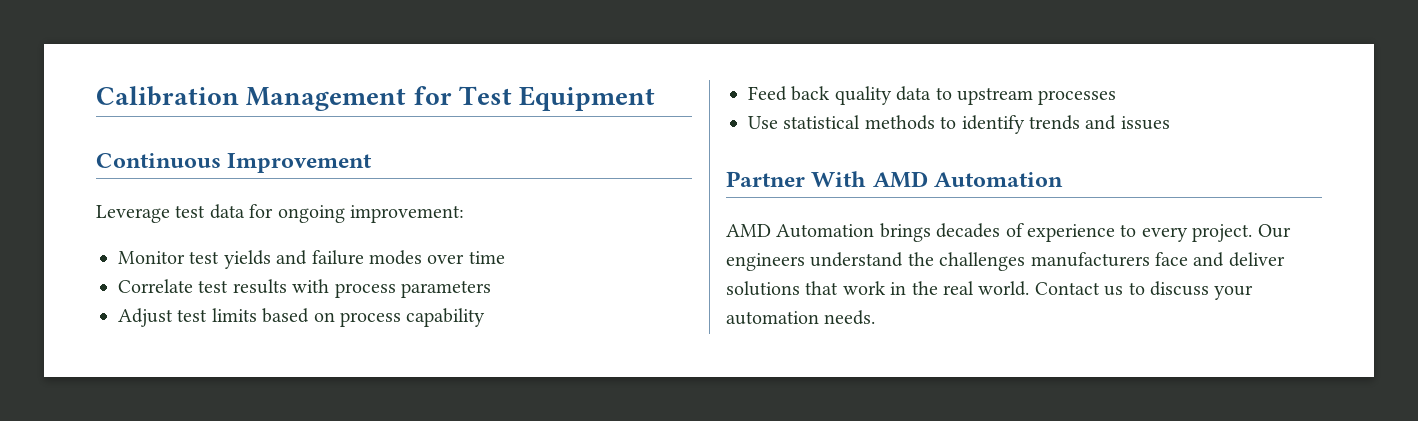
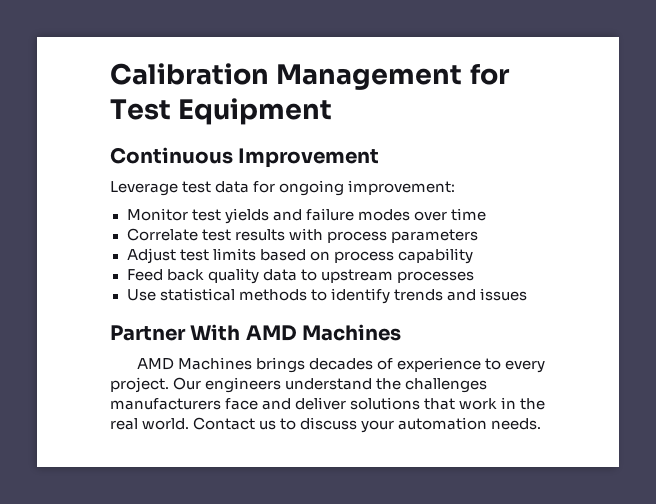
[934,172,1064,187] [726,224,875,238] Automation // AMD Automation -> [302,324,402,341] [136,357,252,370] Machines // AMD Machines

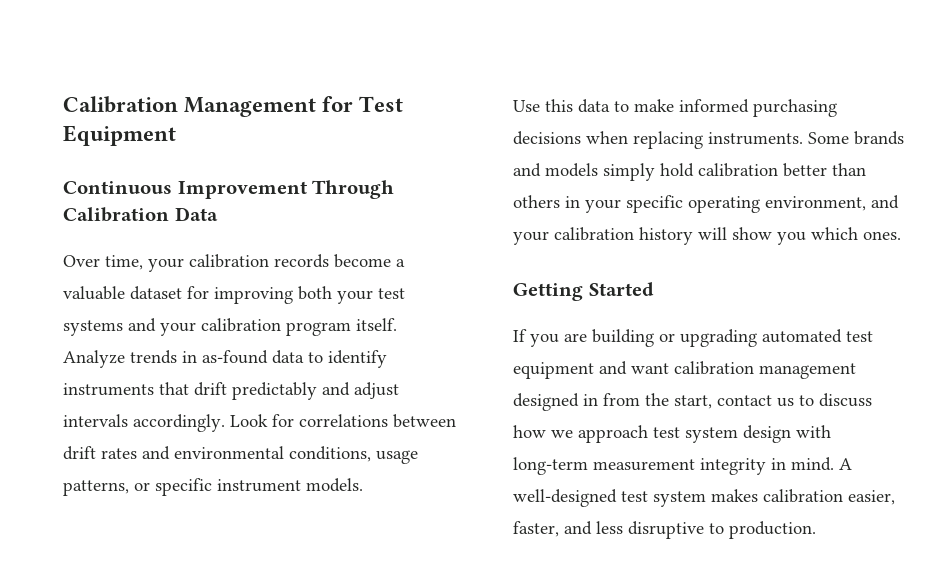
[110,180,456,196] [126,208,486,224] [126,228,478,243] [126,248,473,264] [126,268,474,284] [126,288,527,304] [110,324,402,341] [136,357,545,373] [110,377,488,393] [110,397,546,410] [110,417,542,433] // Leverage test data for ongoing improvement: // Monitor test yields and failure modes over time // Correlate test results with process parameters // Adjust test limits based on process capability // Feed back quality data to upstream processes // Use statistical methods to identify trends and issues // Partner With AMD Machines // AMD Machines brings decades of experience to every project. Our engineers understand the challenges manufacturers face and deliver solutions that work in the real world. Contact us to discuss your automation needs. -> [312,180,395,199] [63,207,218,222] [63,254,405,272] [63,286,405,304] [63,318,397,336] [63,350,387,368] [63,382,399,400] [63,414,456,432] [63,446,418,464] [63,478,363,496] [513,99,837,117] [513,131,904,149] [513,163,866,181] [513,195,899,213] [513,227,901,245] [513,282,654,301] [513,329,873,347] [513,361,856,379] [513,393,872,411] [513,425,831,443] [513,457,852,475] [513,489,895,507] [513,521,816,539] Through Calibration Data // Over time, your calibration records become a valuable dataset for improving both your test systems and your calibration program itself. Analyze trends in as-found data to identify instruments that drift predictably and adjust intervals accordingly. Look for correlations between drift rates and environmental conditions, usage patterns, or specific instrument models. // Use this data to make informed purchasing decisions when replacing instruments. Some brands and models simply hold calibration better than others in your specific operating environment, and your calibration history will show you which ones. // Getting Started // If you are building or upgrading automated test equipment and want calibration management designed in from the start, contact us to discuss how we approach test system design with long-term measurement integrity in mind. A well-designed test system makes calibration easier, faster, and less disruptive to production.

